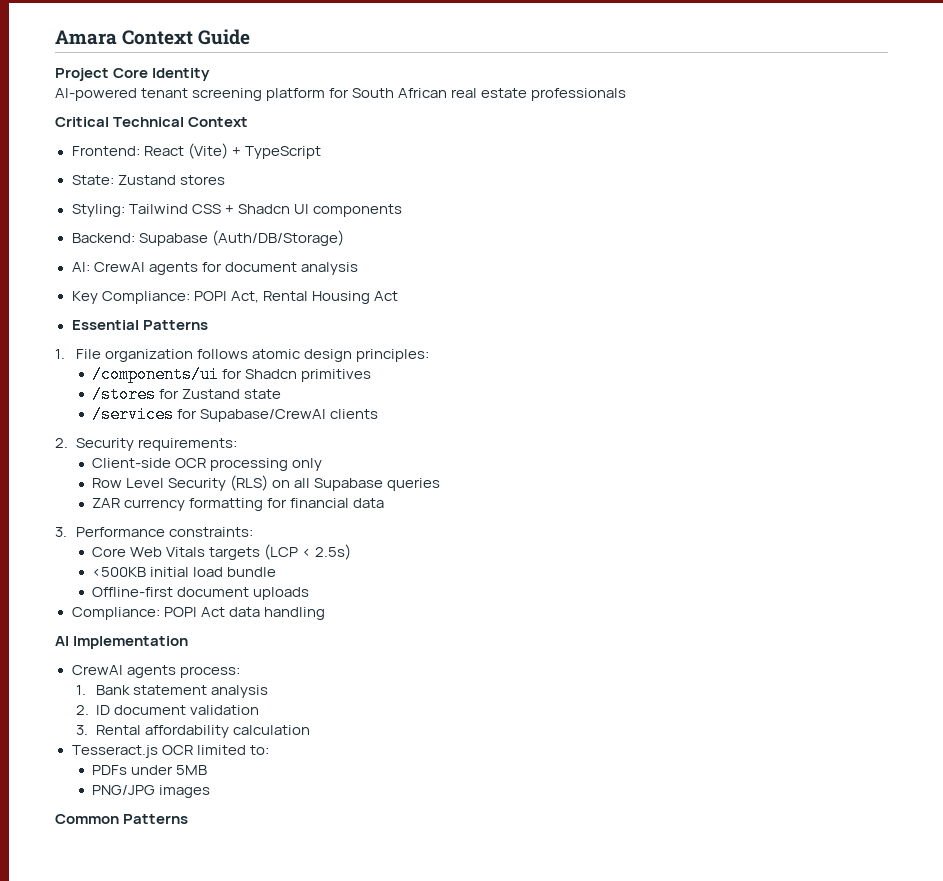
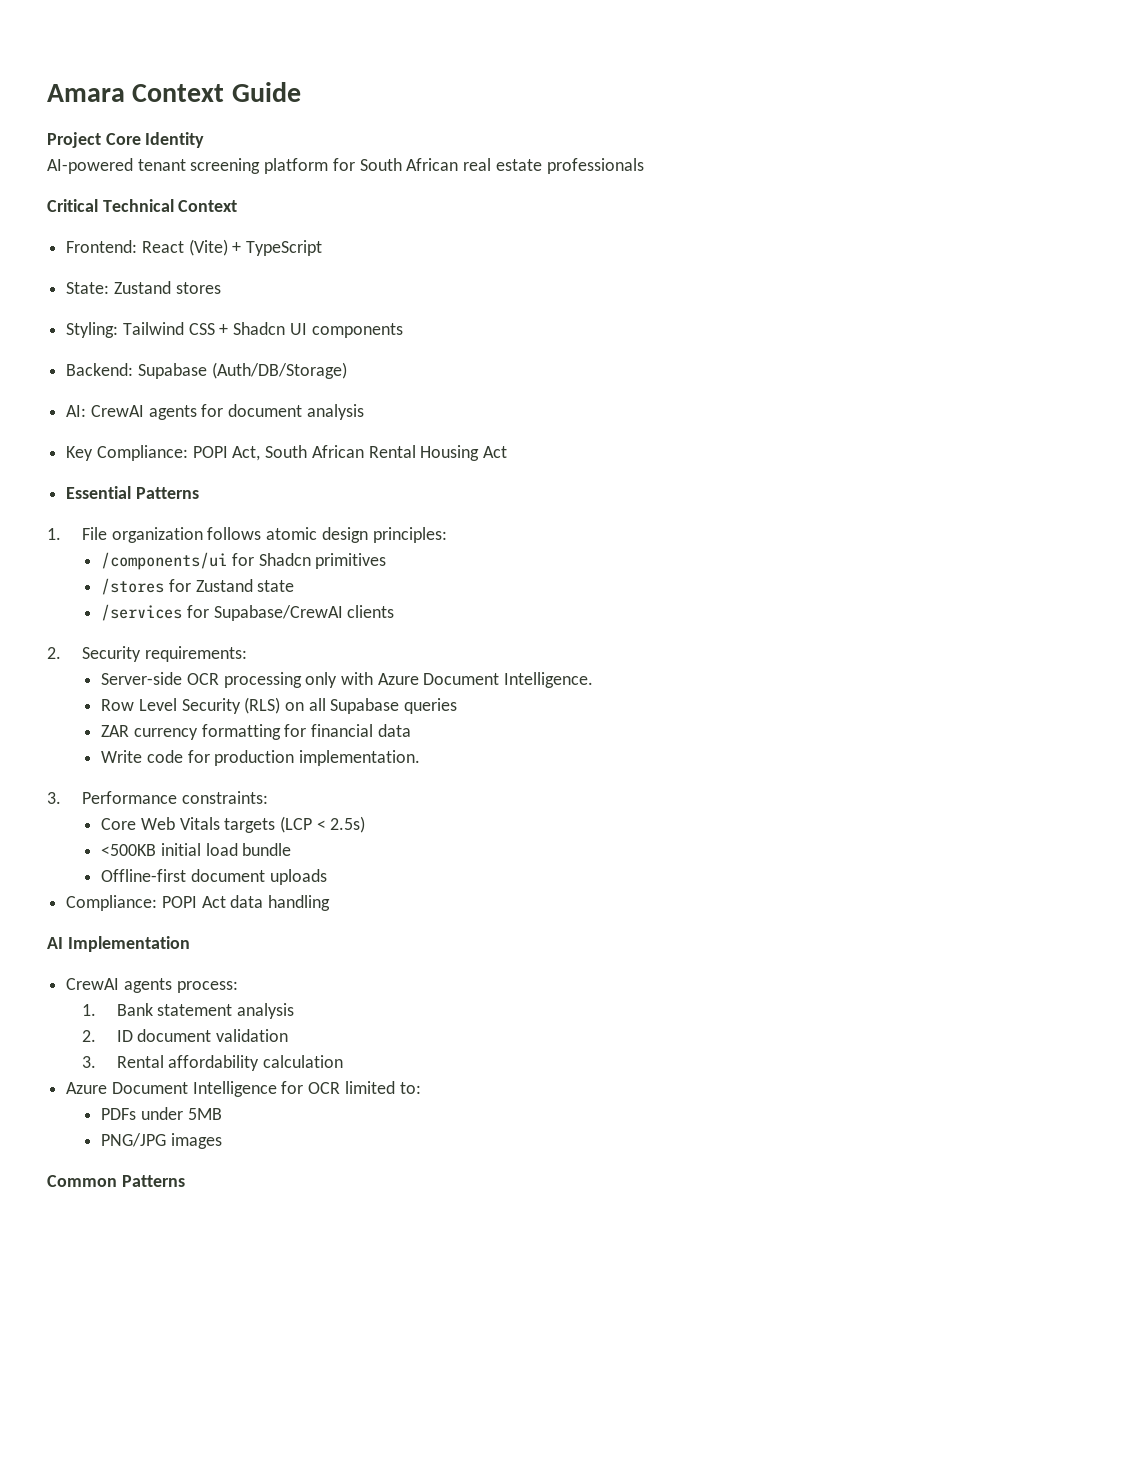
(259, 297) none -> [265,445,364,458] South African
[92,458,172,468] Client-side -> [101,672,183,685] Server-side
(323, 464) none -> [341,672,594,688] with Azure Document Intelligence.
(385, 503) none -> [101,750,421,766] // Write code for production implementation.
[71,745,158,758] Tesseract.js -> [66,1081,304,1097] Azure Document Intelligence for

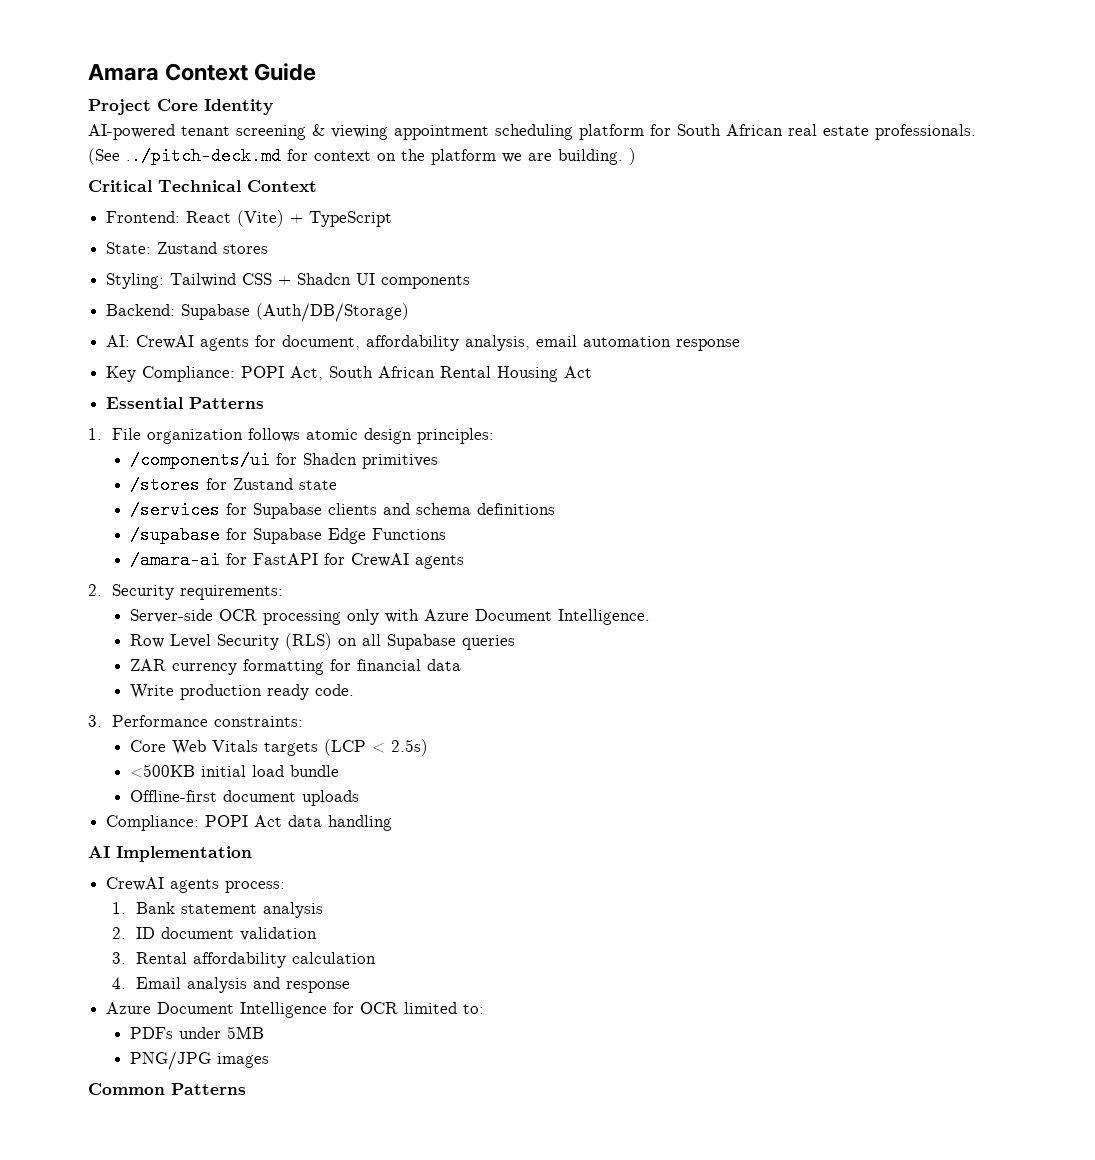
(261, 166) none -> [312,124,573,140] & viewing appointment scheduling
[546,158,644,174] professionals -> [875,124,976,140] [88,147,636,165] professionals. (See ../pitch-deck.md for context on the platform we are building. )
[228,404,364,420] document analysis -> [282,335,741,351] document, affordability analysis, email automation response
[213,605,343,621] Supabase/CrewAI -> [253,503,323,519] Supabase
(395, 611) none -> [383,503,556,515] [130,526,447,544] [130,551,465,569] and schema definitions // /supabase for Supabase Edge Functions // /amara-ai for FastAPI for CrewAI agents
[146,750,421,766] code for production implementation. -> [180,684,355,700] production ready code.
(344, 1061) none -> [112,977,351,993] // 4. Email analysis and response

